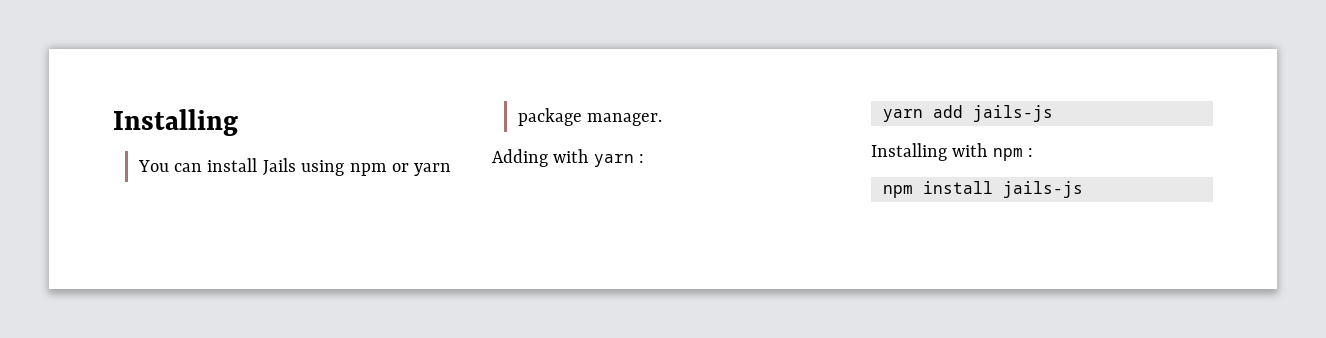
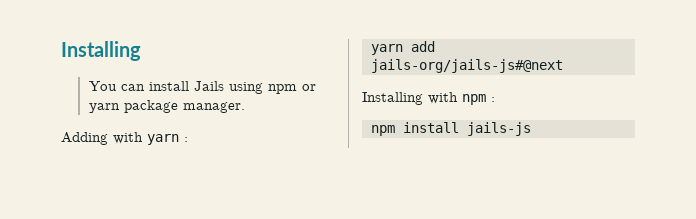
[973,105,1053,122] jails-js -> [371,59,563,73] jails-org/jails-js#@next

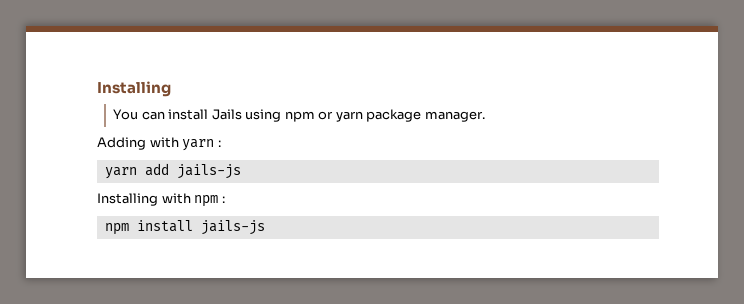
[371,59,563,73] jails-org/jails-js#@next -> [176,164,241,179] jails-js

